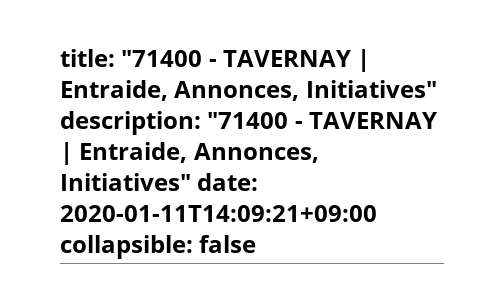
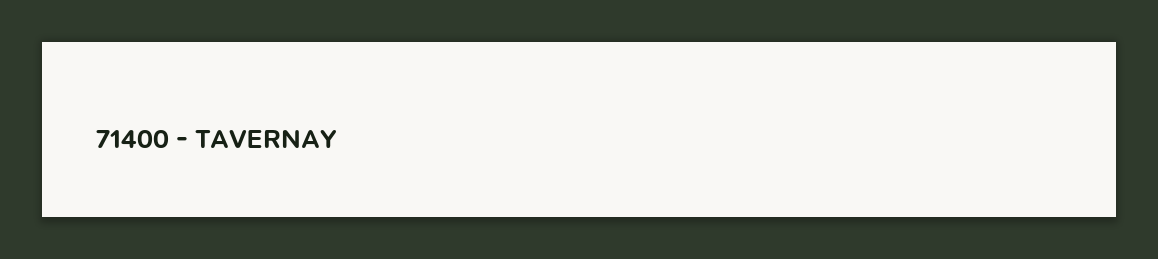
[60,49,371,72] [60,80,437,101] [60,111,438,135] [60,142,319,165] [60,173,259,191] [60,205,377,222] [60,235,257,259] title: "71400 - TAVERNAY | Entraide, Annonces, Initiatives" description: "71400 - TAVERNAY | Entraide, Annonces, Initiatives" date: 2020-01-11T14:09:21+09:00 collapsible: false -> [96,129,338,148] 71400 - TAVERNAY

